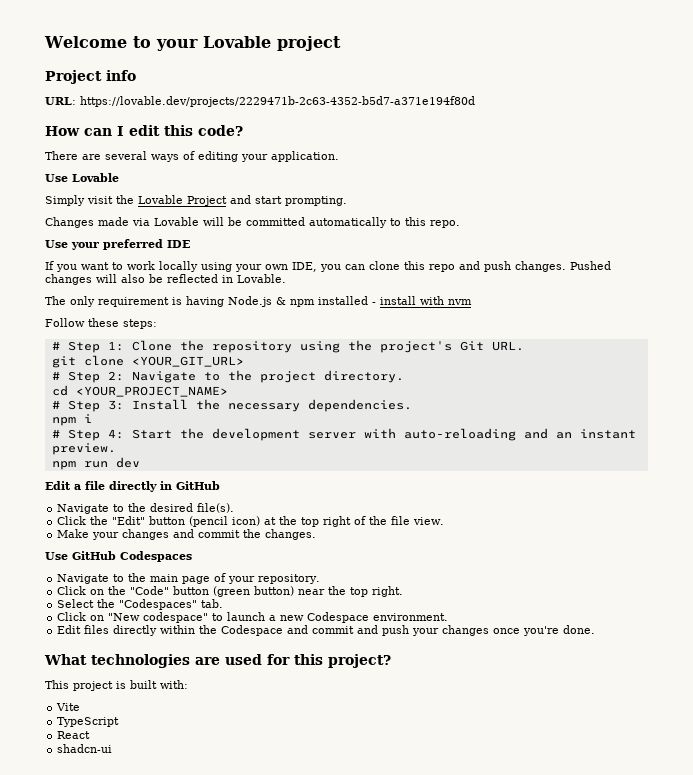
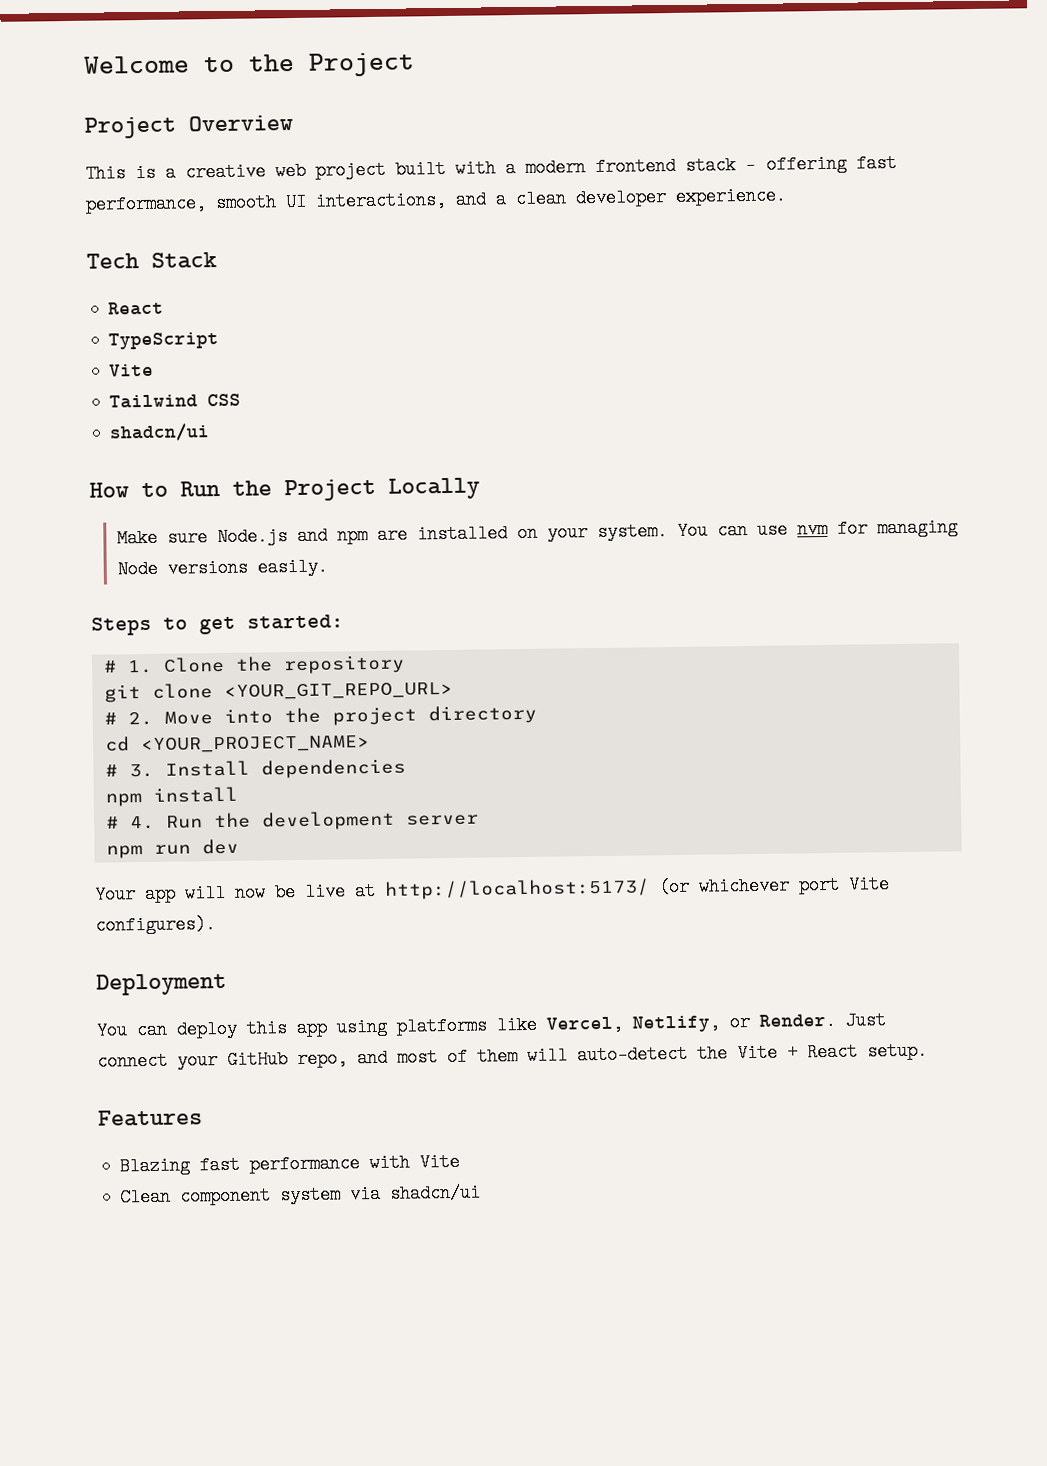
[155,36,341,51] [45,70,136,84] [45,96,475,107] [45,125,243,136] [45,151,339,162] [45,173,119,182] [45,195,347,206] [45,217,460,228] [45,239,190,250] [45,261,611,272] [45,274,286,285] [45,296,472,307] [45,318,157,329] [51,341,124,353] your Lovable project // Project info // URL: https://lovable.dev/projects/2229471b-2c63-4352-b5d7-a371e194f80d // How can I edit this code? // There are several ways of editing your application. // Use Lovable // Simply visit the Lovable Project and start prompting. // Changes made via Lovable will be committed automatically to this repo. // Use your preferred IDE // If you want to work locally using your own IDE, you can clone this repo and push changes. Pushed changes will also be reflected in Lovable. // The only requirement is having Node.js & npm installed - install with nvm // Follow these steps: // # Step 1: -> [248,52,415,77] [84,115,293,139] [85,154,897,183] [85,186,787,214] [86,252,217,269] [108,301,165,316] [108,331,220,350] [109,363,155,377] [109,393,242,409] [109,423,211,442] [89,477,480,502] [116,518,958,548] [116,557,328,579] [91,614,344,636] [103,659,153,674] the Project // Project Overview // This is a creative web project built with a modern frontend stack — offering fast performance, smooth UI interactions, and a clean developer experience. // Tech Stack // React // TypeScript // Vite // Tailwind CSS // shadcn/ui // How to Run the Project Locally // Make sure Node.js and npm are installed on your system. You can use nvm for managing Node versions easily. // Steps to get started: // # 1.
[299,340,524,353] using the project's Git URL. -> (405, 664) none
[131,356,244,367] [51,371,220,383] <YOUR_GIT_URL> // # Step 2: Navigate to -> [223,681,453,700] [103,708,273,726] <YOUR_GIT_REPO_URL> // # 2. Move into
[323,370,404,383] directory. -> [427,704,537,725] directory
[67,399,412,412] [51,414,92,426] [51,429,172,441] Step 3: Install the necessary dependencies. // npm i // # Step 4: Start -> [128,758,406,779] [104,786,238,807] [105,815,203,830] 3. Install dependencies // npm install // # 4. Run
[363,428,636,441] [51,443,116,455] [51,457,140,470] [45,481,220,492] [57,503,235,514] [57,516,445,527] [57,529,317,540] [45,551,192,562] [57,573,321,584] [57,586,404,597] [57,599,224,610] [57,612,449,623] [57,625,596,636] [44,654,391,668] [45,680,188,691] [56,703,81,711] [57,717,120,727] [57,731,91,739] [57,744,113,753] with auto-reloading and an instant preview. // npm run dev // Edit a file directly in GitHub // Navigate to the desired file(s). // Click the "Edit" button (pencil icon) at the top right of the file view. // Make your changes and commit the changes. // Use GitHub Codespaces // Navigate to the main page of your repository. // Click on the "Code" button (green button) near the top right. // Select the "Codespaces" tab. // Click on "New codespace" to launch a new Codespace environment. // Edit files directly within the Codespace and commit and push your changes once you're done. // What technologies are used for this project? // This project is built with: // Vite // TypeScript // React // shadcn-ui -> [105,838,239,859] [94,875,890,904] [95,915,216,935] [96,972,227,996] [96,1011,886,1040] [97,1041,928,1071] [97,1109,203,1127] [119,1152,461,1176] [120,1183,482,1207] // npm run dev // Your app will now be live at http://localhost:5173/ (or whichever port Vite configures). // Deployment // You can deploy this app using platforms like Vercel, Netlify, or Render. Just connect your GitHub repo, and most of them will auto-detect the Vite + React setup. // Features // Blazing fast performance with Vite // Clean component system via shadcn/ui

